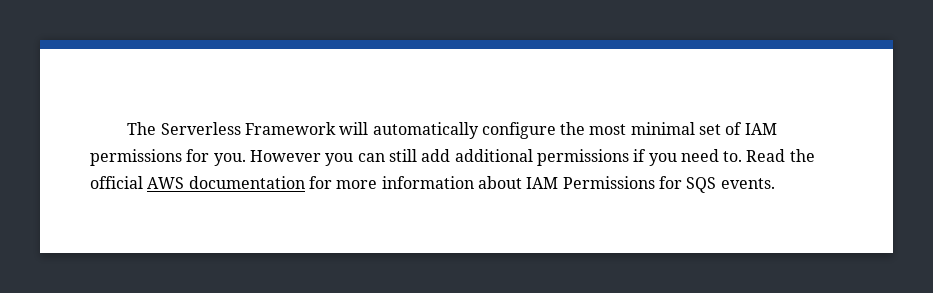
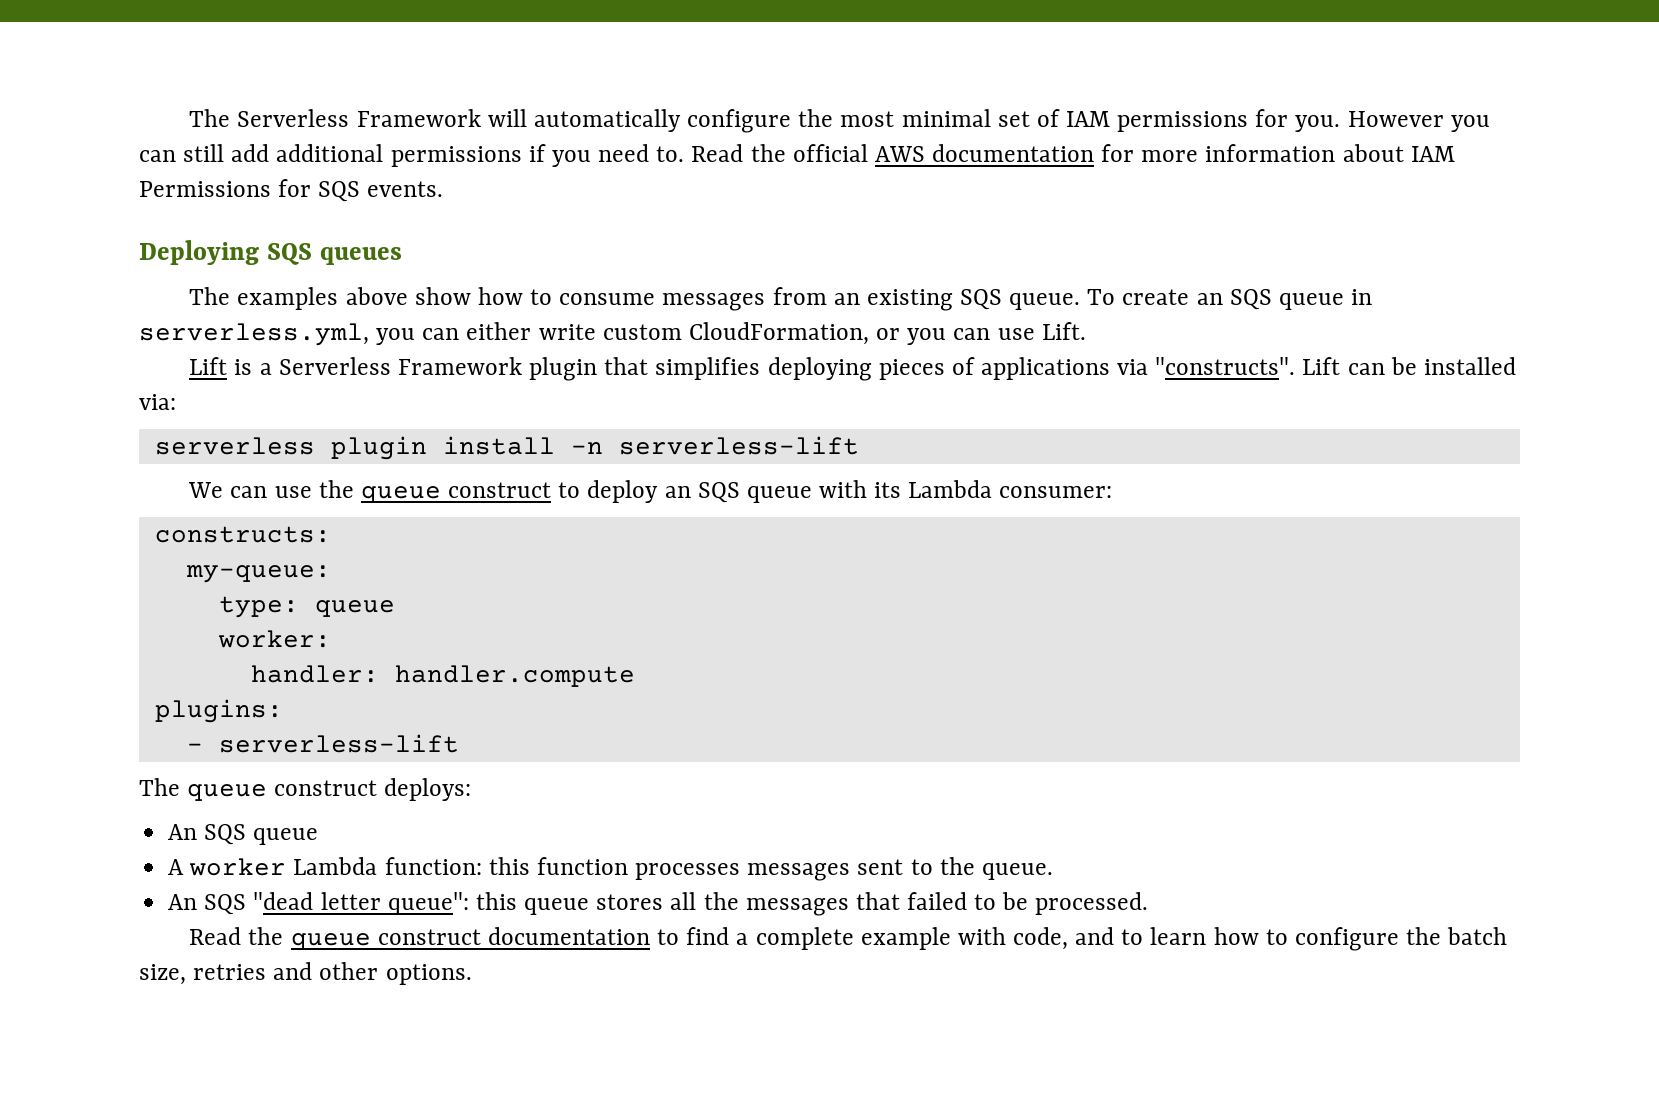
(775, 183) none -> [139,240,402,265] [189,287,1373,311] [139,322,1086,346] [189,357,1516,381] [139,394,176,410] [154,436,859,460] [188,480,1113,503] [154,526,331,543] [185,565,331,583] [218,596,395,618] [217,630,331,648] [250,665,635,687] [154,699,283,723] [186,734,459,753] [139,778,472,801] [168,824,319,845] [168,857,1053,881] [168,892,1149,916] [189,927,1508,951] [139,962,472,985] // Deploying SQS queues // The examples above show how to consume messages from an existing SQS queue. To create an SQS queue in serverless.yml, you can either write custom CloudFormation, or you can use Lift. // Lift is a Serverless Framework plugin that simplifies deploying pieces of applications via "constructs". Lift can be installed via: // serverless plugin install -n serverless-lift // We can use the queue construct to deploy an SQS queue with its Lambda consumer: // constructs: // my-queue: // type: queue // worker: // handler: handler.compute // plugins: // - serverless-lift // The queue construct deploys: // An SQS queue // A worker Lambda function: this function processes messages sent to the queue. // An SQS "dead letter queue": this queue stores all the messages that failed to be processed. // Read the queue construct documentation to find a complete example with code, and to learn how to configure the batch size, retries and other options.

